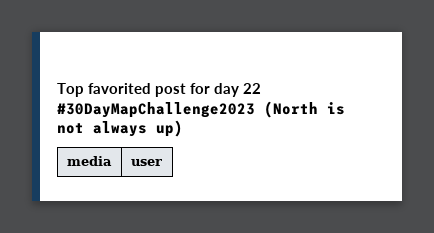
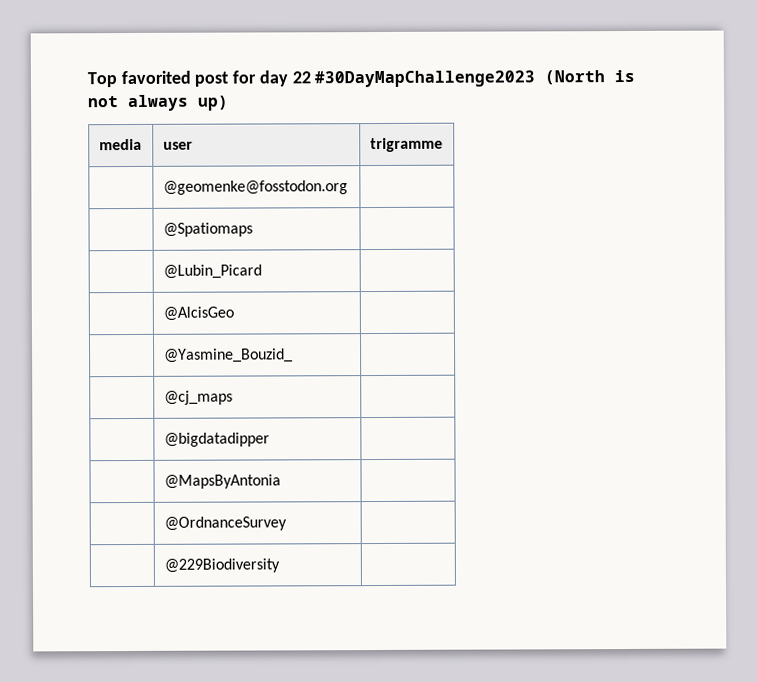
(162, 162) none -> [369,137,443,153] [162,180,348,195] [162,222,253,237] [162,264,262,279] [162,306,234,321] [163,348,293,363] [163,390,233,405] [163,432,270,447] [163,474,281,489] [163,516,287,531] [163,558,280,573] | trigramme // | @geomenke@fosstodon.org | // | @Spatiomaps | // | @Lubin_Picard | // | @AlcisGeo | // | @Yasmine_Bouzid_ | // | @cj_maps | // | @bigdatadipper | // | @MapsByAntonia | // | @OrdnanceSurvey | // | @229Biodiversity |

